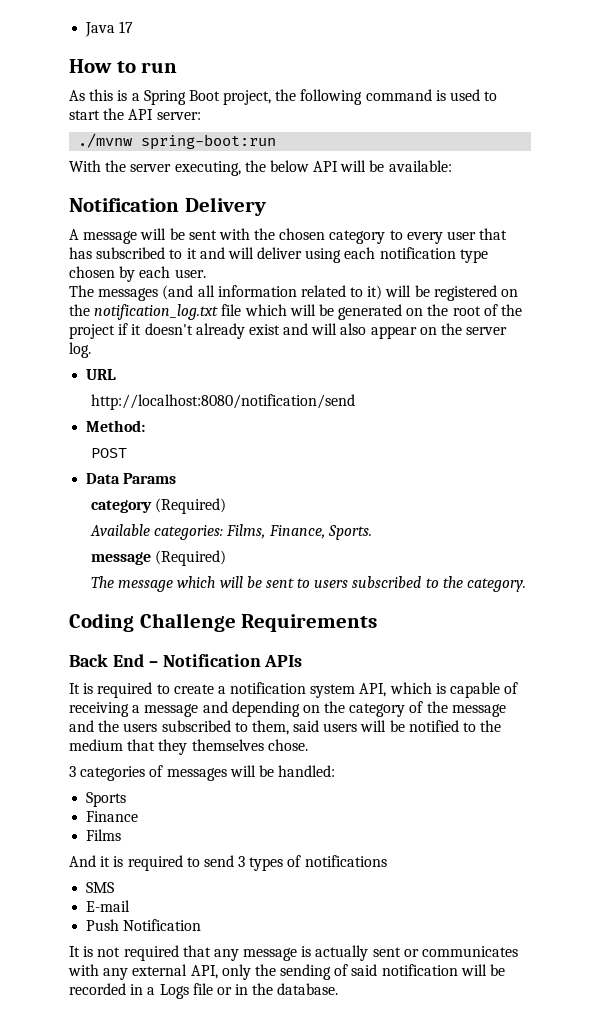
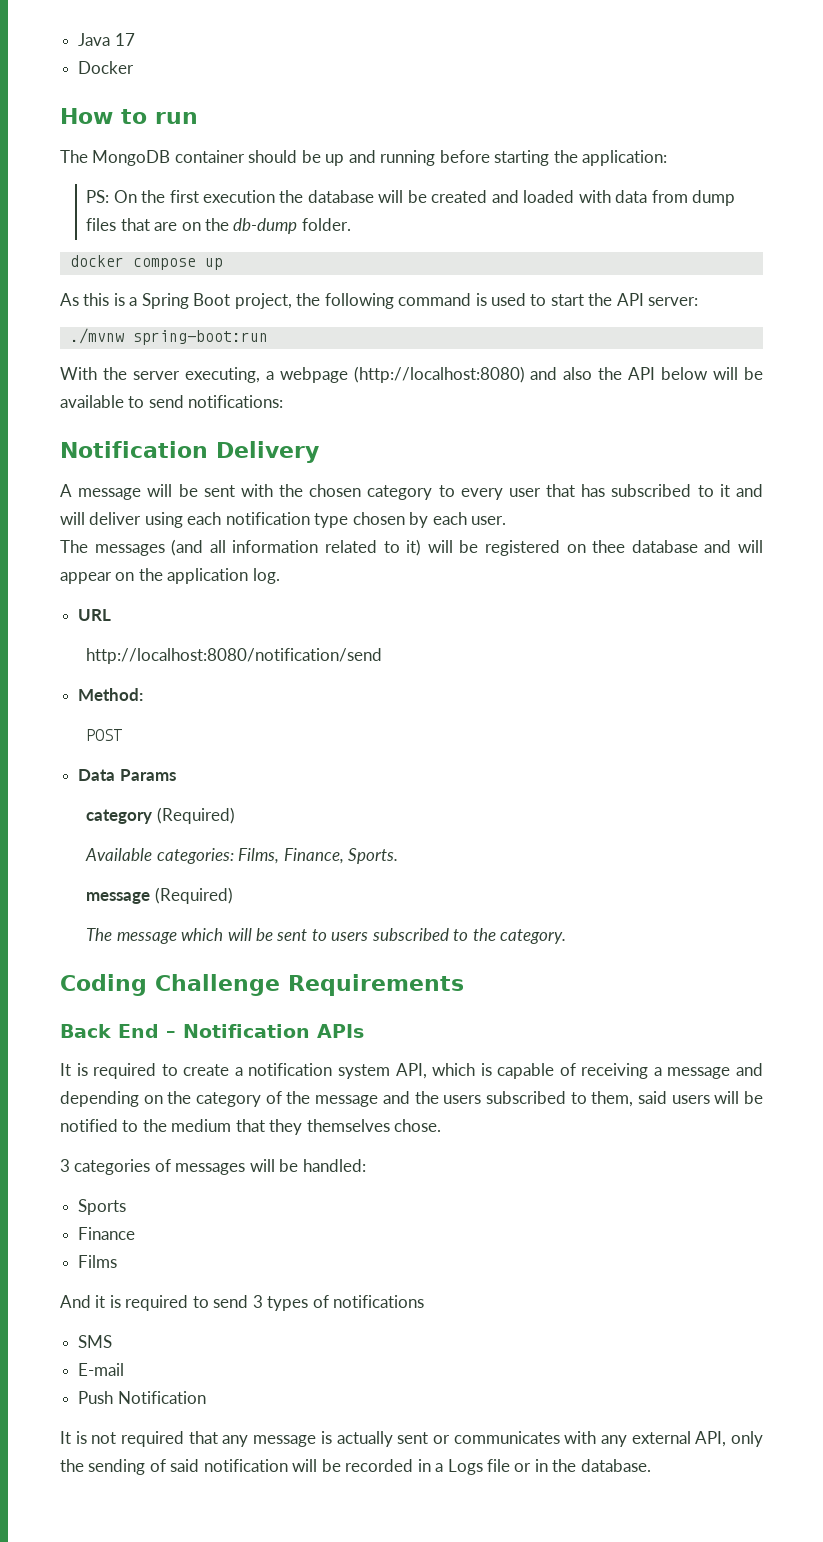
(134, 27) none -> [78,61,135,74] // Docker
(178, 67) none -> [60,150,668,166] [86,190,735,206] [86,218,351,234] [69,255,223,270] // The MongoDB container should be up and running before starting the application: // PS: On the first execution the database will be created and loaded with data from dump files that are on the db-dump folder. // docker compose up
[244,160,452,172] the below API will be available: -> [265,366,763,383] [60,395,284,408] a webpage (http://localhost:8080) and also the API below will be available to send notifications:
[69,304,523,320] [69,323,367,339] the notification_log.txt file which will be generated on the root of the project if it doesn't already exist and will also -> [592,540,764,553] thee database and will
[466,327,508,335] server -> [167,568,249,584] application

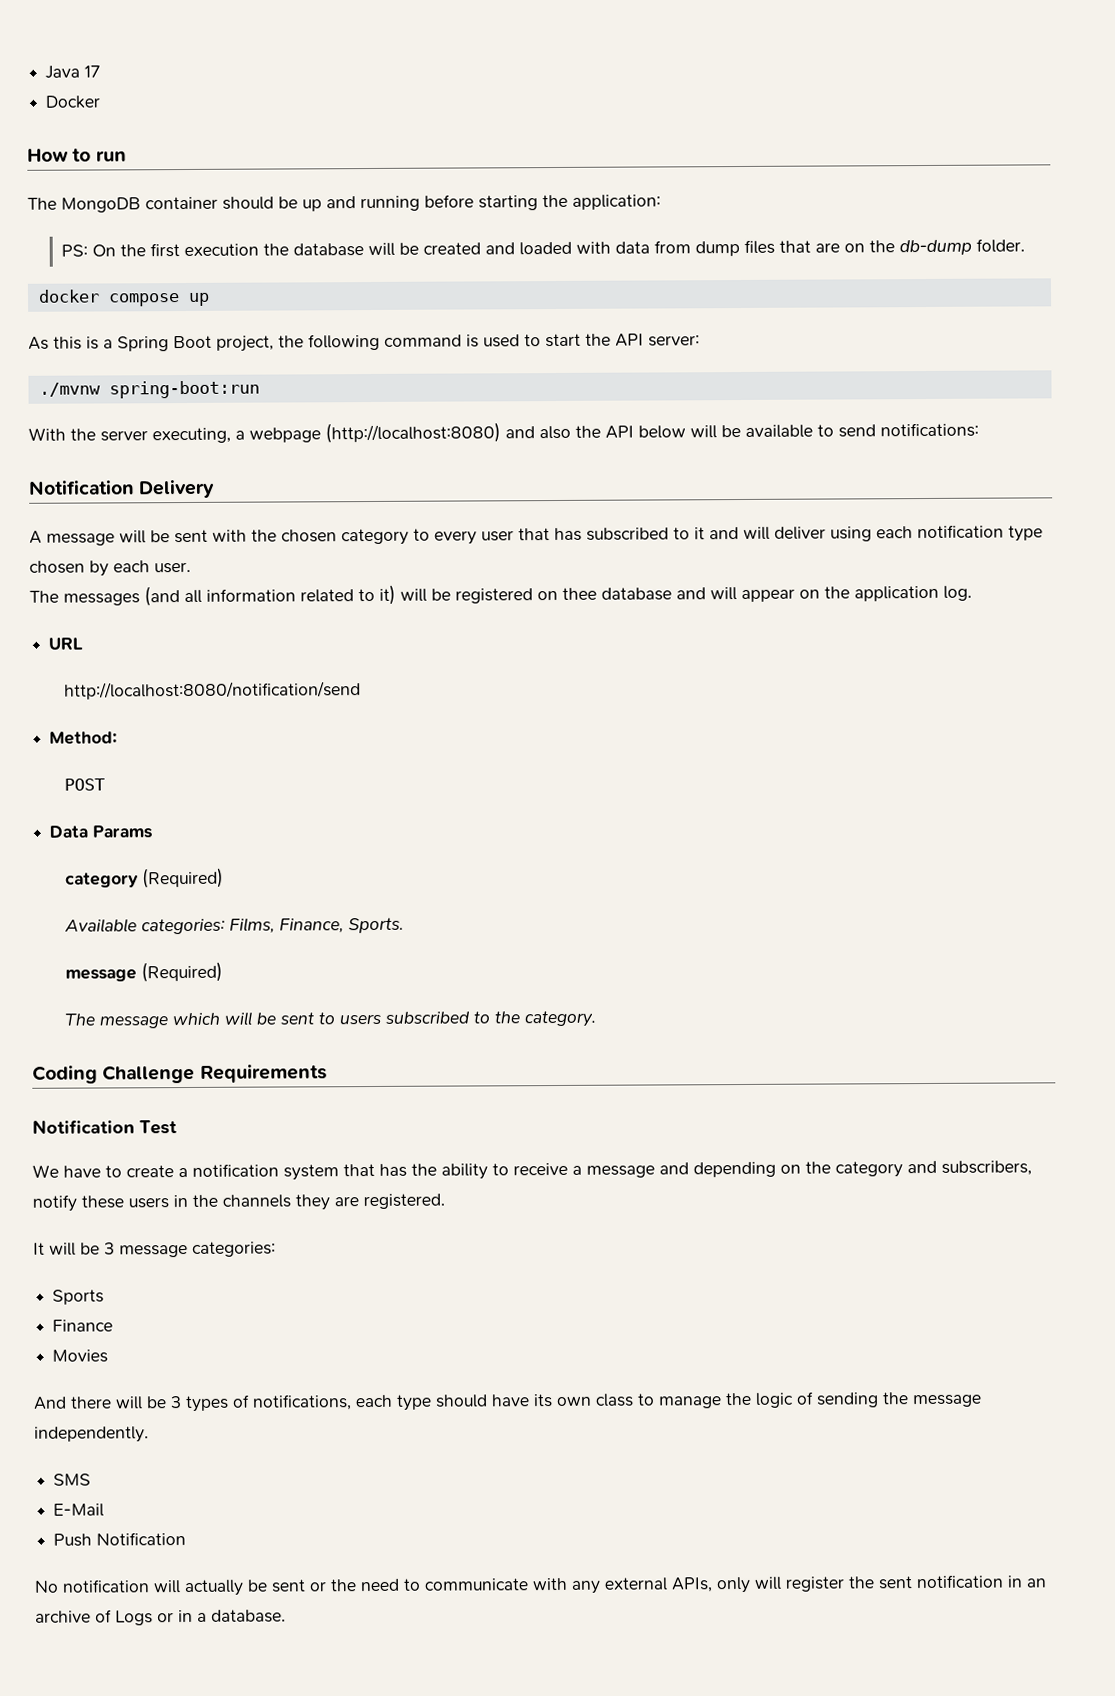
[60,1024,364,1038] [60,1063,157,1079] Back End – Notification APIs // It is required -> [32,1119,177,1135] [32,1164,101,1178] Notification Test // We have
[395,1063,649,1079] API, which is capable of receiving -> [343,1162,568,1180] that has the ability to receive
[265,1091,763,1107] [60,1119,442,1135] [60,1159,366,1175] of the message and the users subscribed to them, said users will be notified to the medium that they themselves chose. // 3 categories of messages will be handled: -> [907,1160,1032,1176] [32,1193,445,1212] [33,1241,276,1258] and subscribers, notify these users in the channels they are registered. // It will be 3 message categories:
[78,1255,118,1268] Films -> [52,1349,109,1363] Movies
[95,1295,425,1311] it is required to send 3 types of notifications -> [70,1391,982,1413] [34,1426,149,1443] there will be 3 types of notifications, each type should have its own class to manage the logic of sending the message independently.
[78,1363,125,1376] E-mail -> [53,1503,105,1517] E-Mail
[60,1431,763,1447] [60,1459,577,1475] It is not required that any message is actually sent or communicates with any external API, only the sending of said notification will be recorded in a Logs file or in the -> [34,1574,1047,1597] [35,1609,207,1626] No notification will actually be sent or the need to communicate with any external APIs, only will register the sent notification in an archive of Logs or in a

